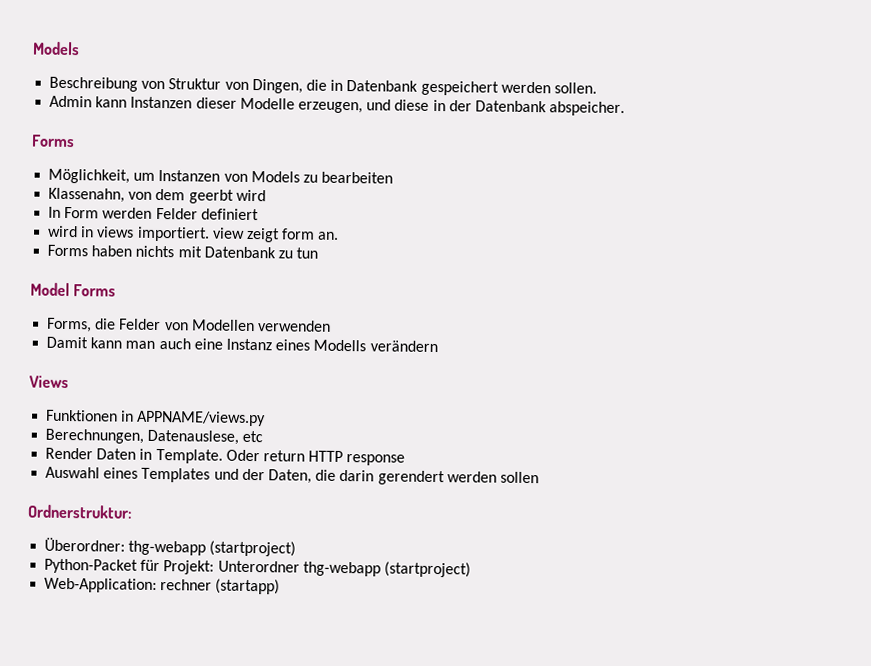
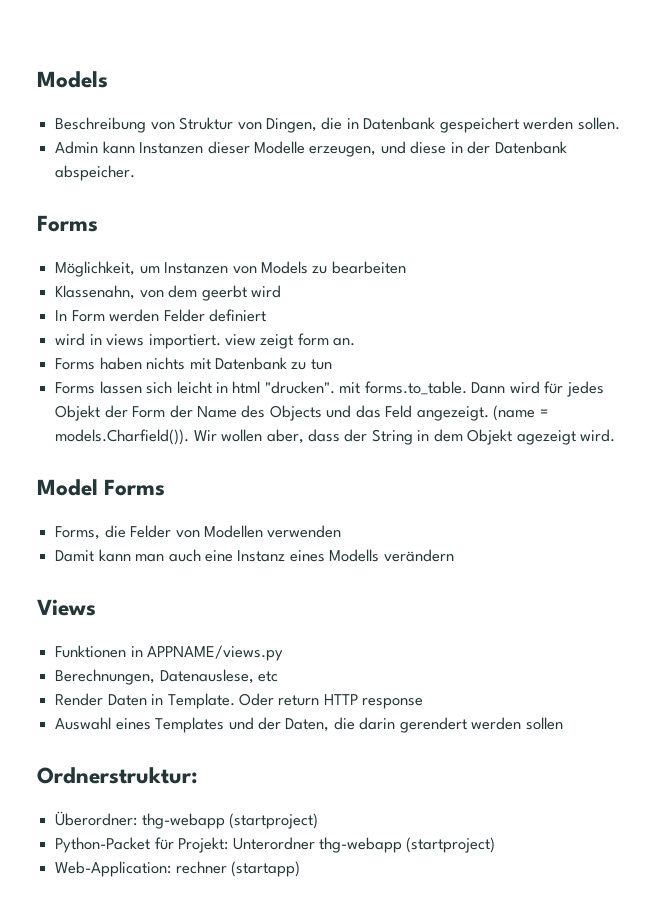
(319, 253) none -> [55,381,604,397] [55,405,548,421] [55,429,616,445] // Forms lassen sich leicht in html "drucken". mit forms.to_table. Dann wird für jedes Objekt der Form der Name des Objects und das Feld angezeigt. (name = models.Charfield()). Wir wollen aber, dass der String in dem Objekt agezeigt wird.

